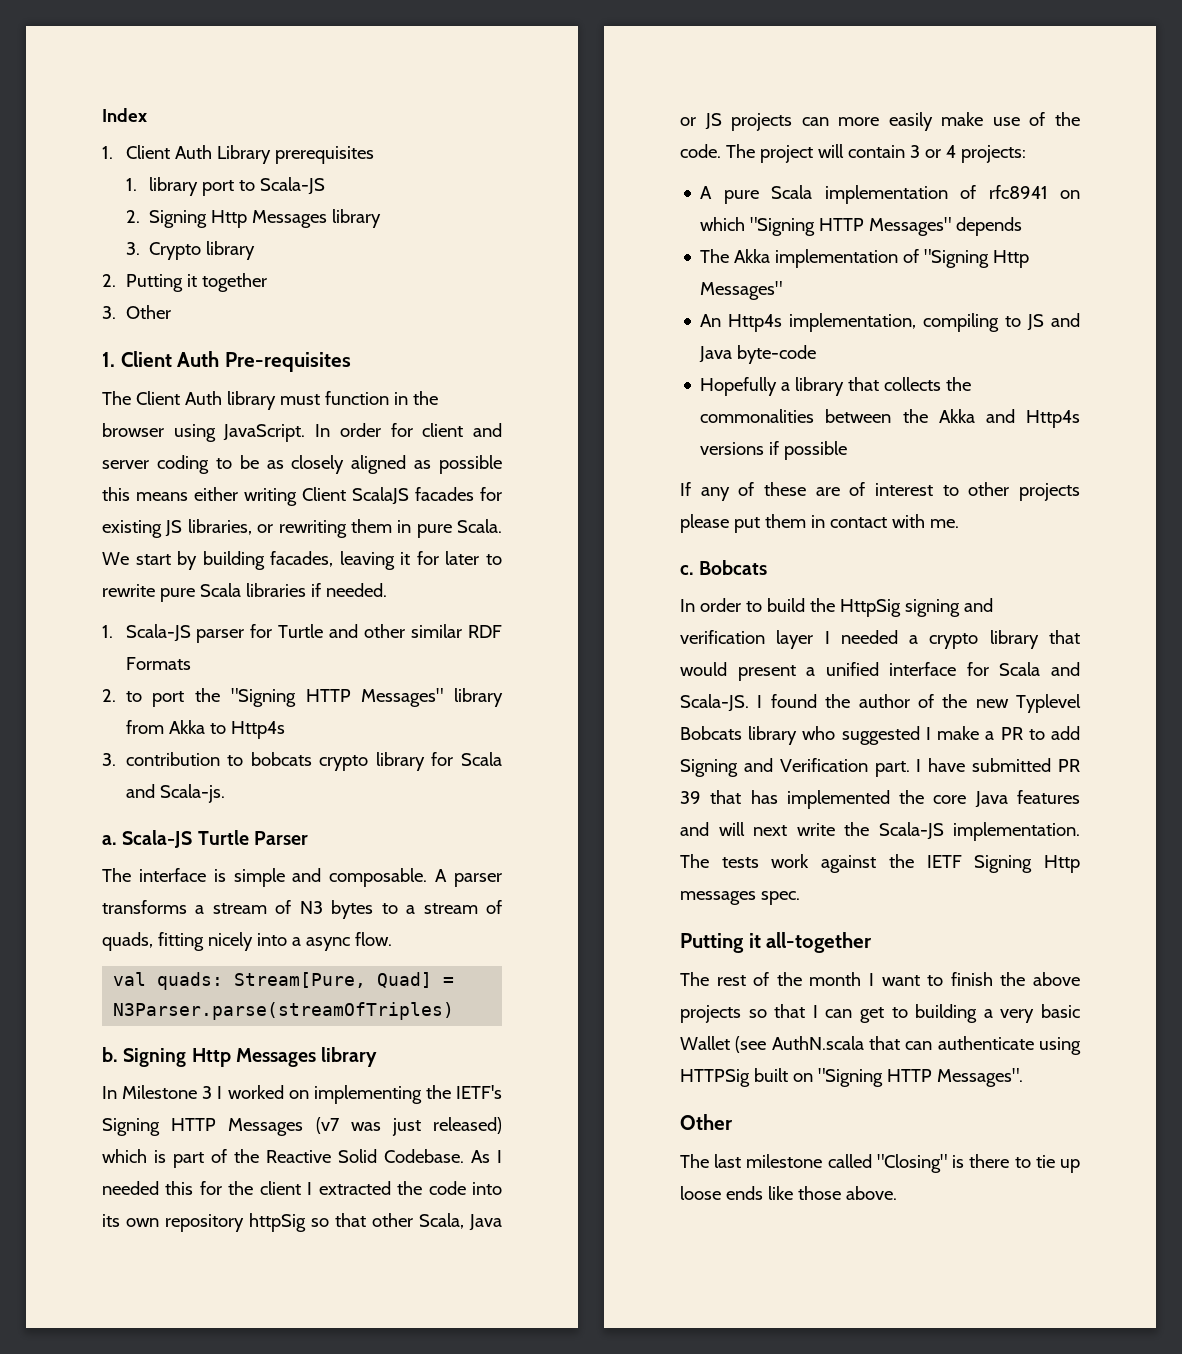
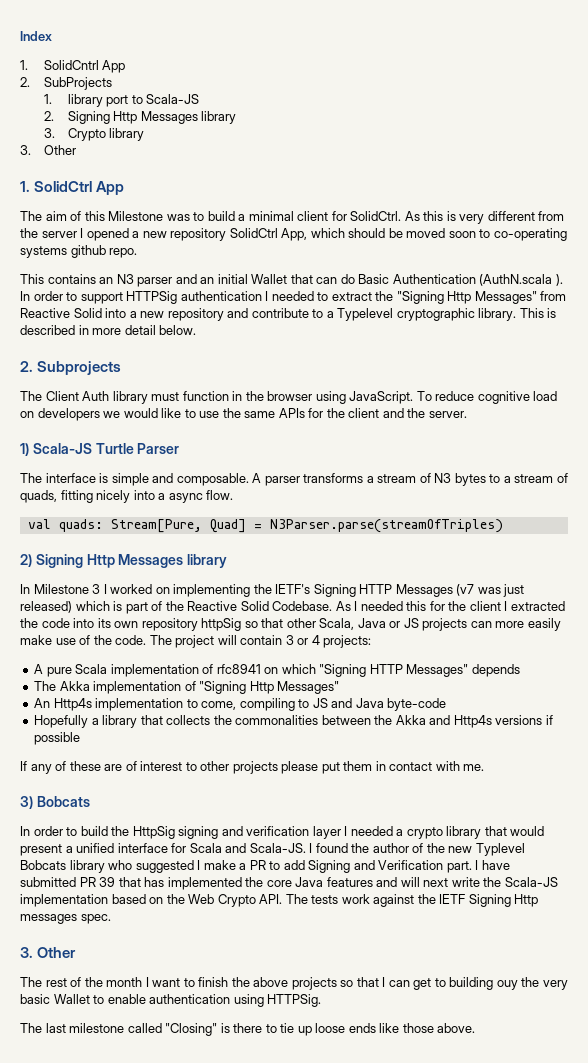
[125,145,374,164] Client Auth Library prerequisites -> [43,60,126,73] [20,77,112,90] SolidCntrl App // 2. SubProjects
[102,273,267,292] [102,305,171,319] [102,351,351,372] 2. Putting it together // 3. Other // 1. Client Auth Pre-requisites -> [20,145,76,155] [20,181,125,195] [20,211,565,224] [20,228,567,241] [20,245,138,258] [20,274,563,287] [20,291,567,304] [20,308,557,321] [20,325,197,335] [20,361,122,375] 3. Other // 1. SolidCtrl App // The aim of this Milestone was to build a minimal client for SolidCtrl. As this is very different from the server I opened a new repository SolidCtrl App, which should be moved soon to co-operating systems github repo. // This contains an N3 parser and an initial Wallet that can do Basic Authentication (AuthN.scala ). In order to support HTTPSig authentication I needed to extract the "Signing Http Messages" from Reactive Solid into a new repository and contribute to a Typelevel cryptographic library. This is described in more detail below. // 2. Subprojects
[315,423,503,437] [102,455,502,474] [102,487,502,506] [102,519,502,538] [102,551,502,570] [102,583,387,602] [102,624,502,643] [125,657,191,670] [102,688,503,707] [125,720,285,739] [102,752,502,771] [125,784,225,803] [102,835,117,845] In order for client and server coding to be as closely aligned as possible this means either writing Client ScalaJS facades for existing JS libraries, or rewriting them in pure Scala. We start by building facades, leaving it for later to rewrite pure Scala libraries if needed. // 1. Scala-JS parser for Turtle and other similar RDF Formats // 2. to port the "Signing HTTP Messages" library from Akka to Http4s // 3. contribution to bobcats crypto library for Scala and Scala-js. // a. -> [416,391,558,404] [20,408,467,421] [20,443,29,456] To reduce cognitive load on developers we would like to use the same APIs for the client and the server. // 1)
[102,1047,118,1062] b. -> [20,554,32,567] 2)
[789,313,917,332] implementation, -> [95,698,237,711] implementation to come,
[680,565,694,575] c. -> [20,796,33,809] 3)
[953,822,1080,841] implementation. -> [20,894,283,907] implementation based on the Web Crypto API.
[680,932,873,953] Putting it all-together -> [20,947,77,958] 3. Other
[983,1009,993,1018] a -> [496,977,540,990] ouy the
[735,1036,1081,1055] [680,1068,1023,1087] [680,1114,733,1130] (see AuthN.scala that can authenticate using HTTPSig built on "Signing HTTP Messages". // Other -> [93,994,322,1007] to enable authentication using HTTPSig.

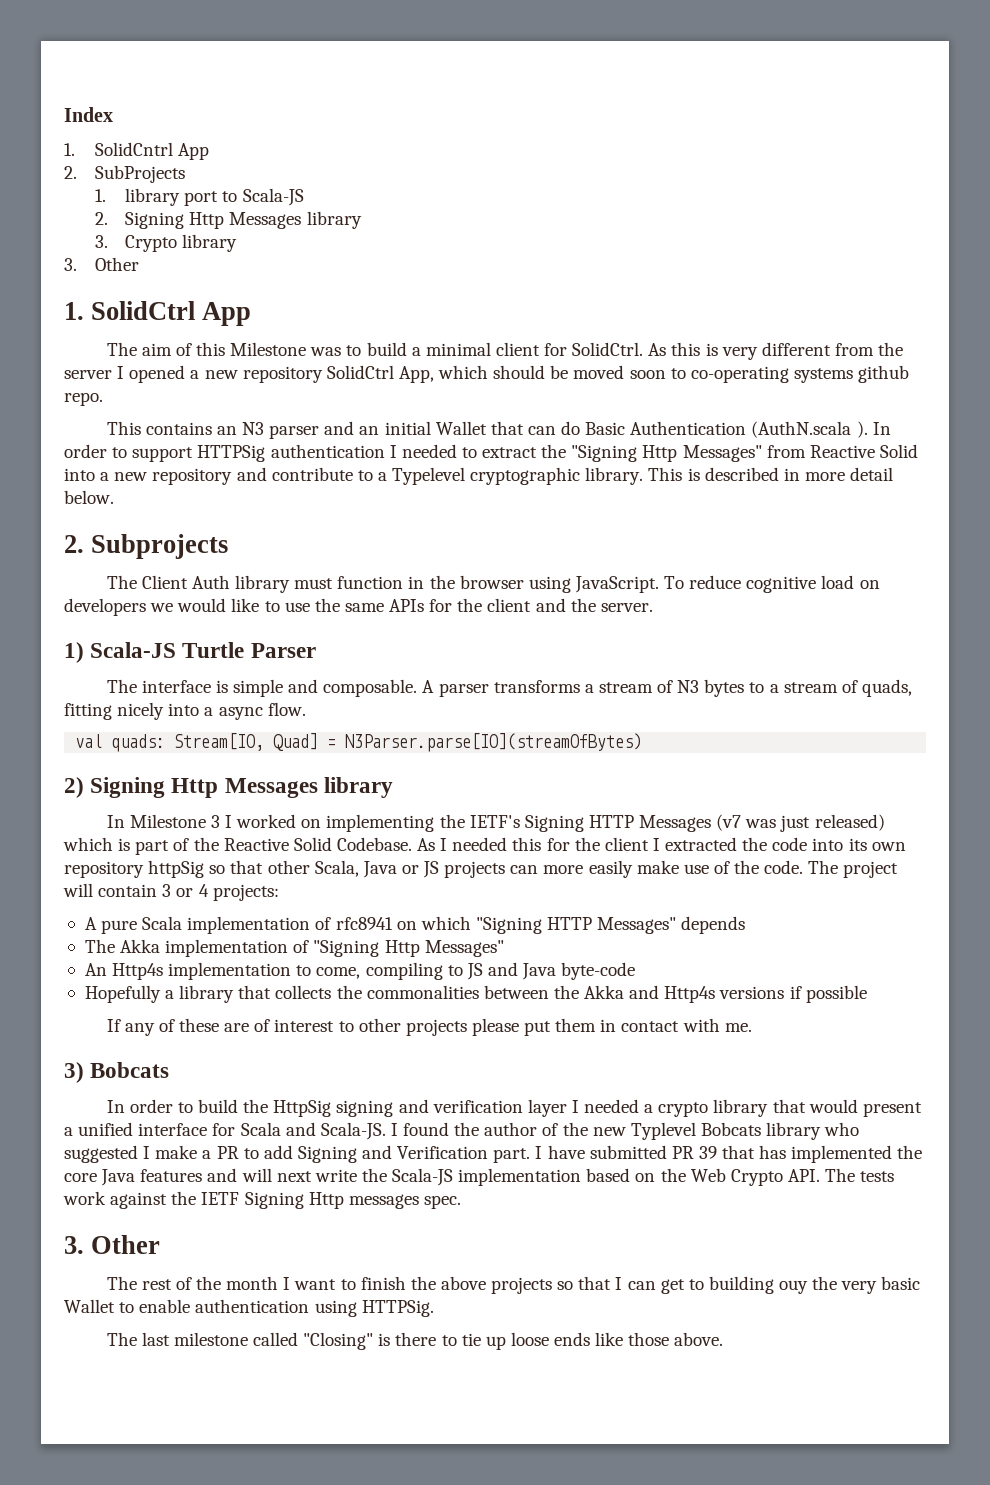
[110,519,202,533] Stream[Pure, -> [174,733,265,751] Stream[IO,
[269,519,503,533] N3Parser.parse(streamOfTriples) -> [345,733,643,752] N3Parser.parse[IO](streamOfBytes)

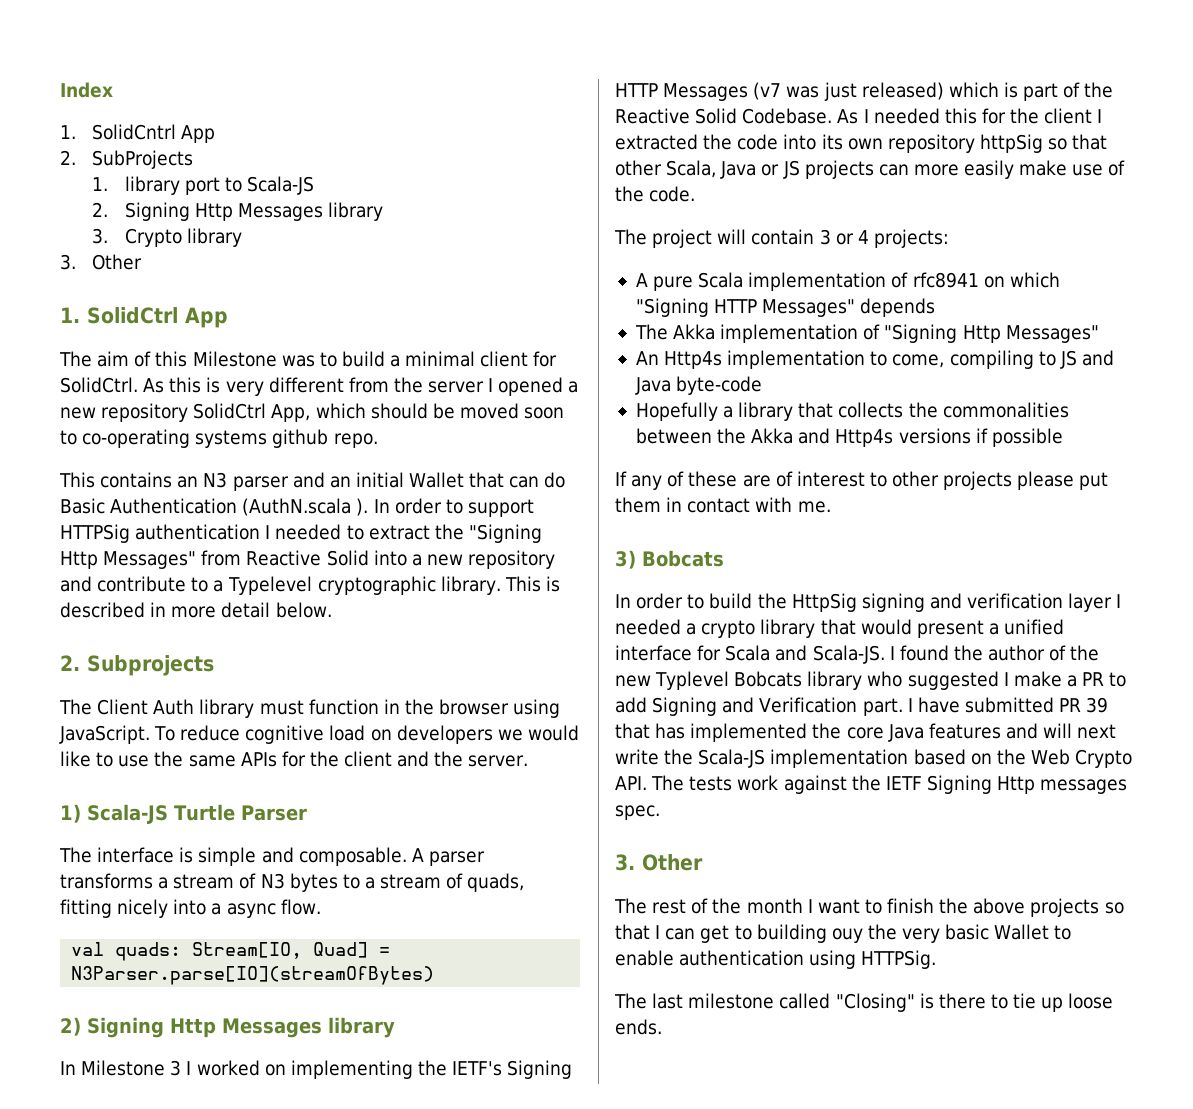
(804, 867) none -> (696, 194) //
[554,1332,724,1346] ends like those above. -> [615,1019,662,1035] ends.

